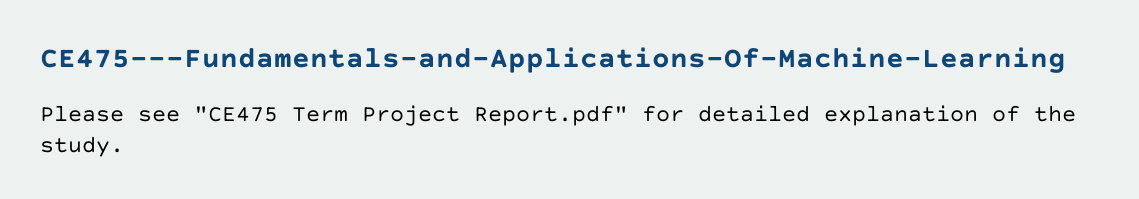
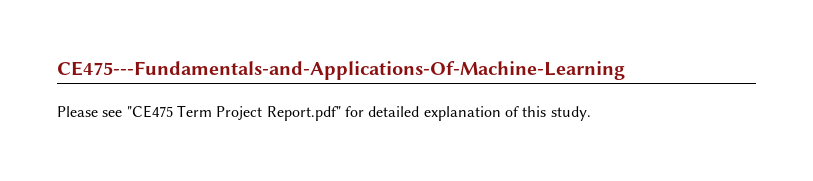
[1034,105,1076,122] the -> [522,106,547,117] this

